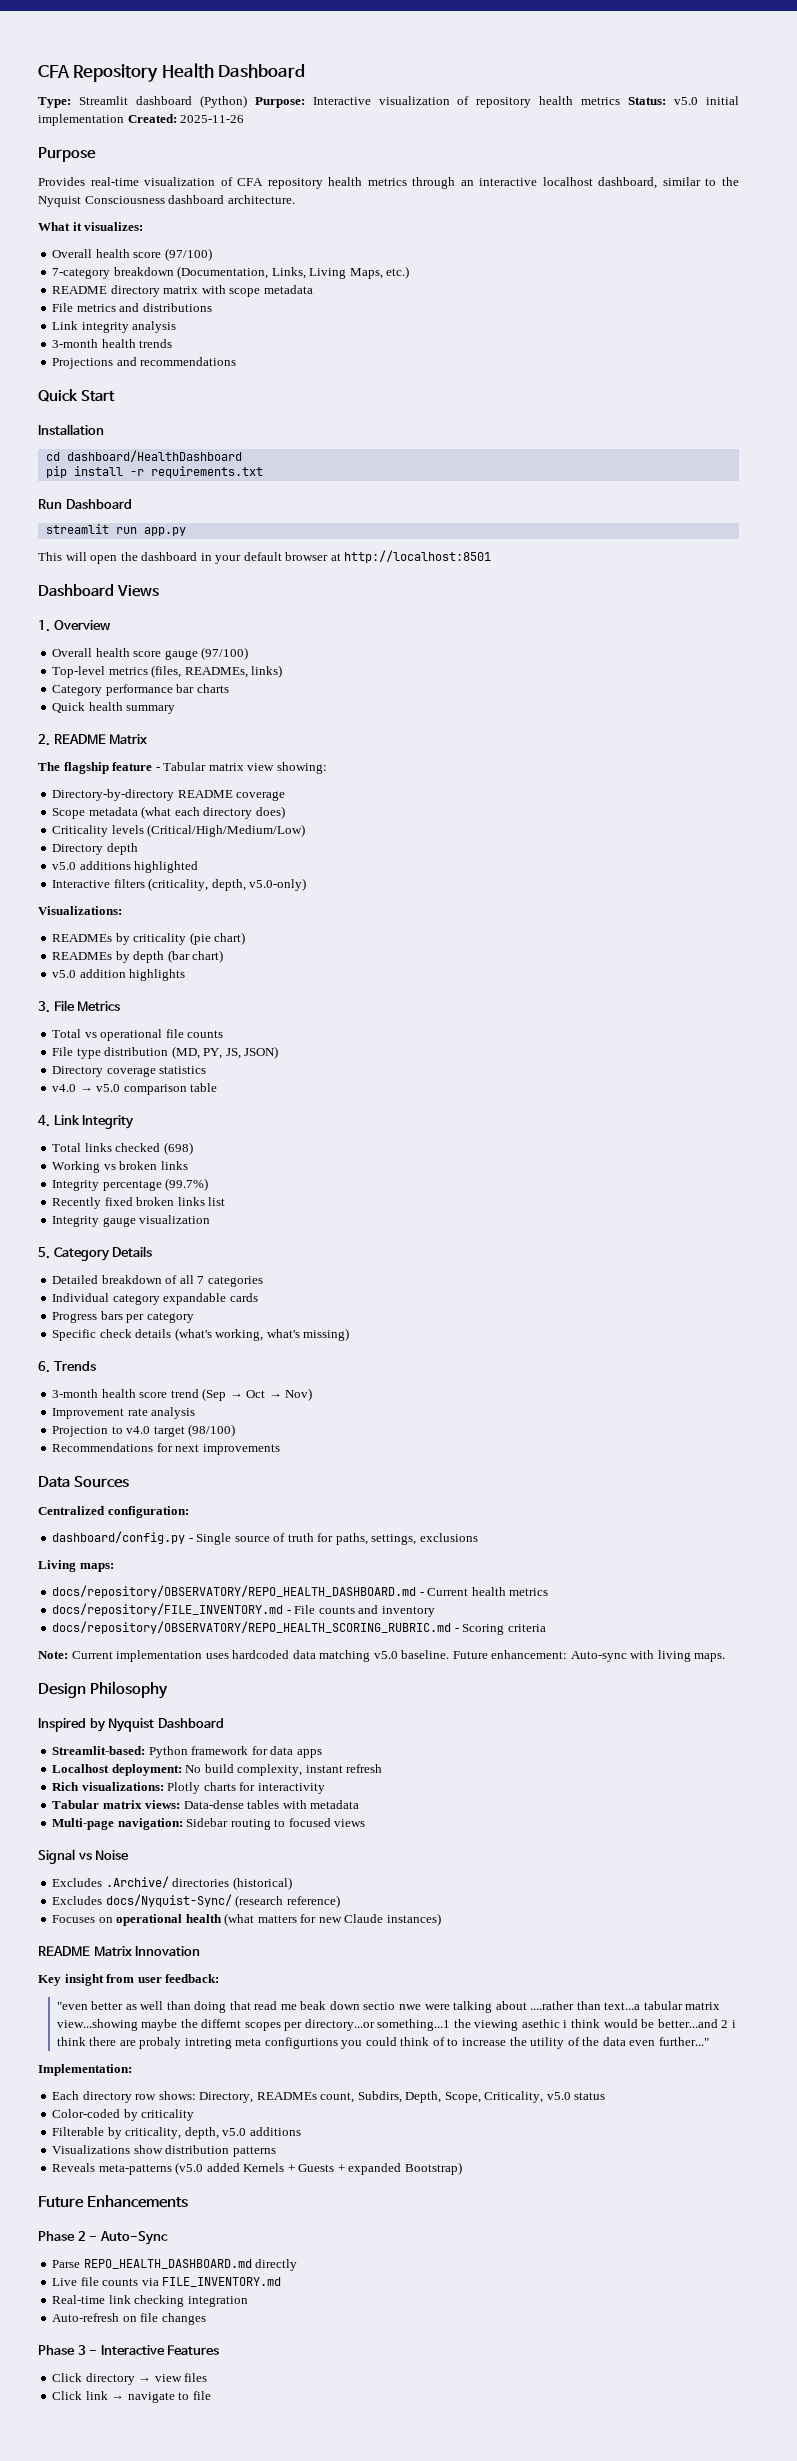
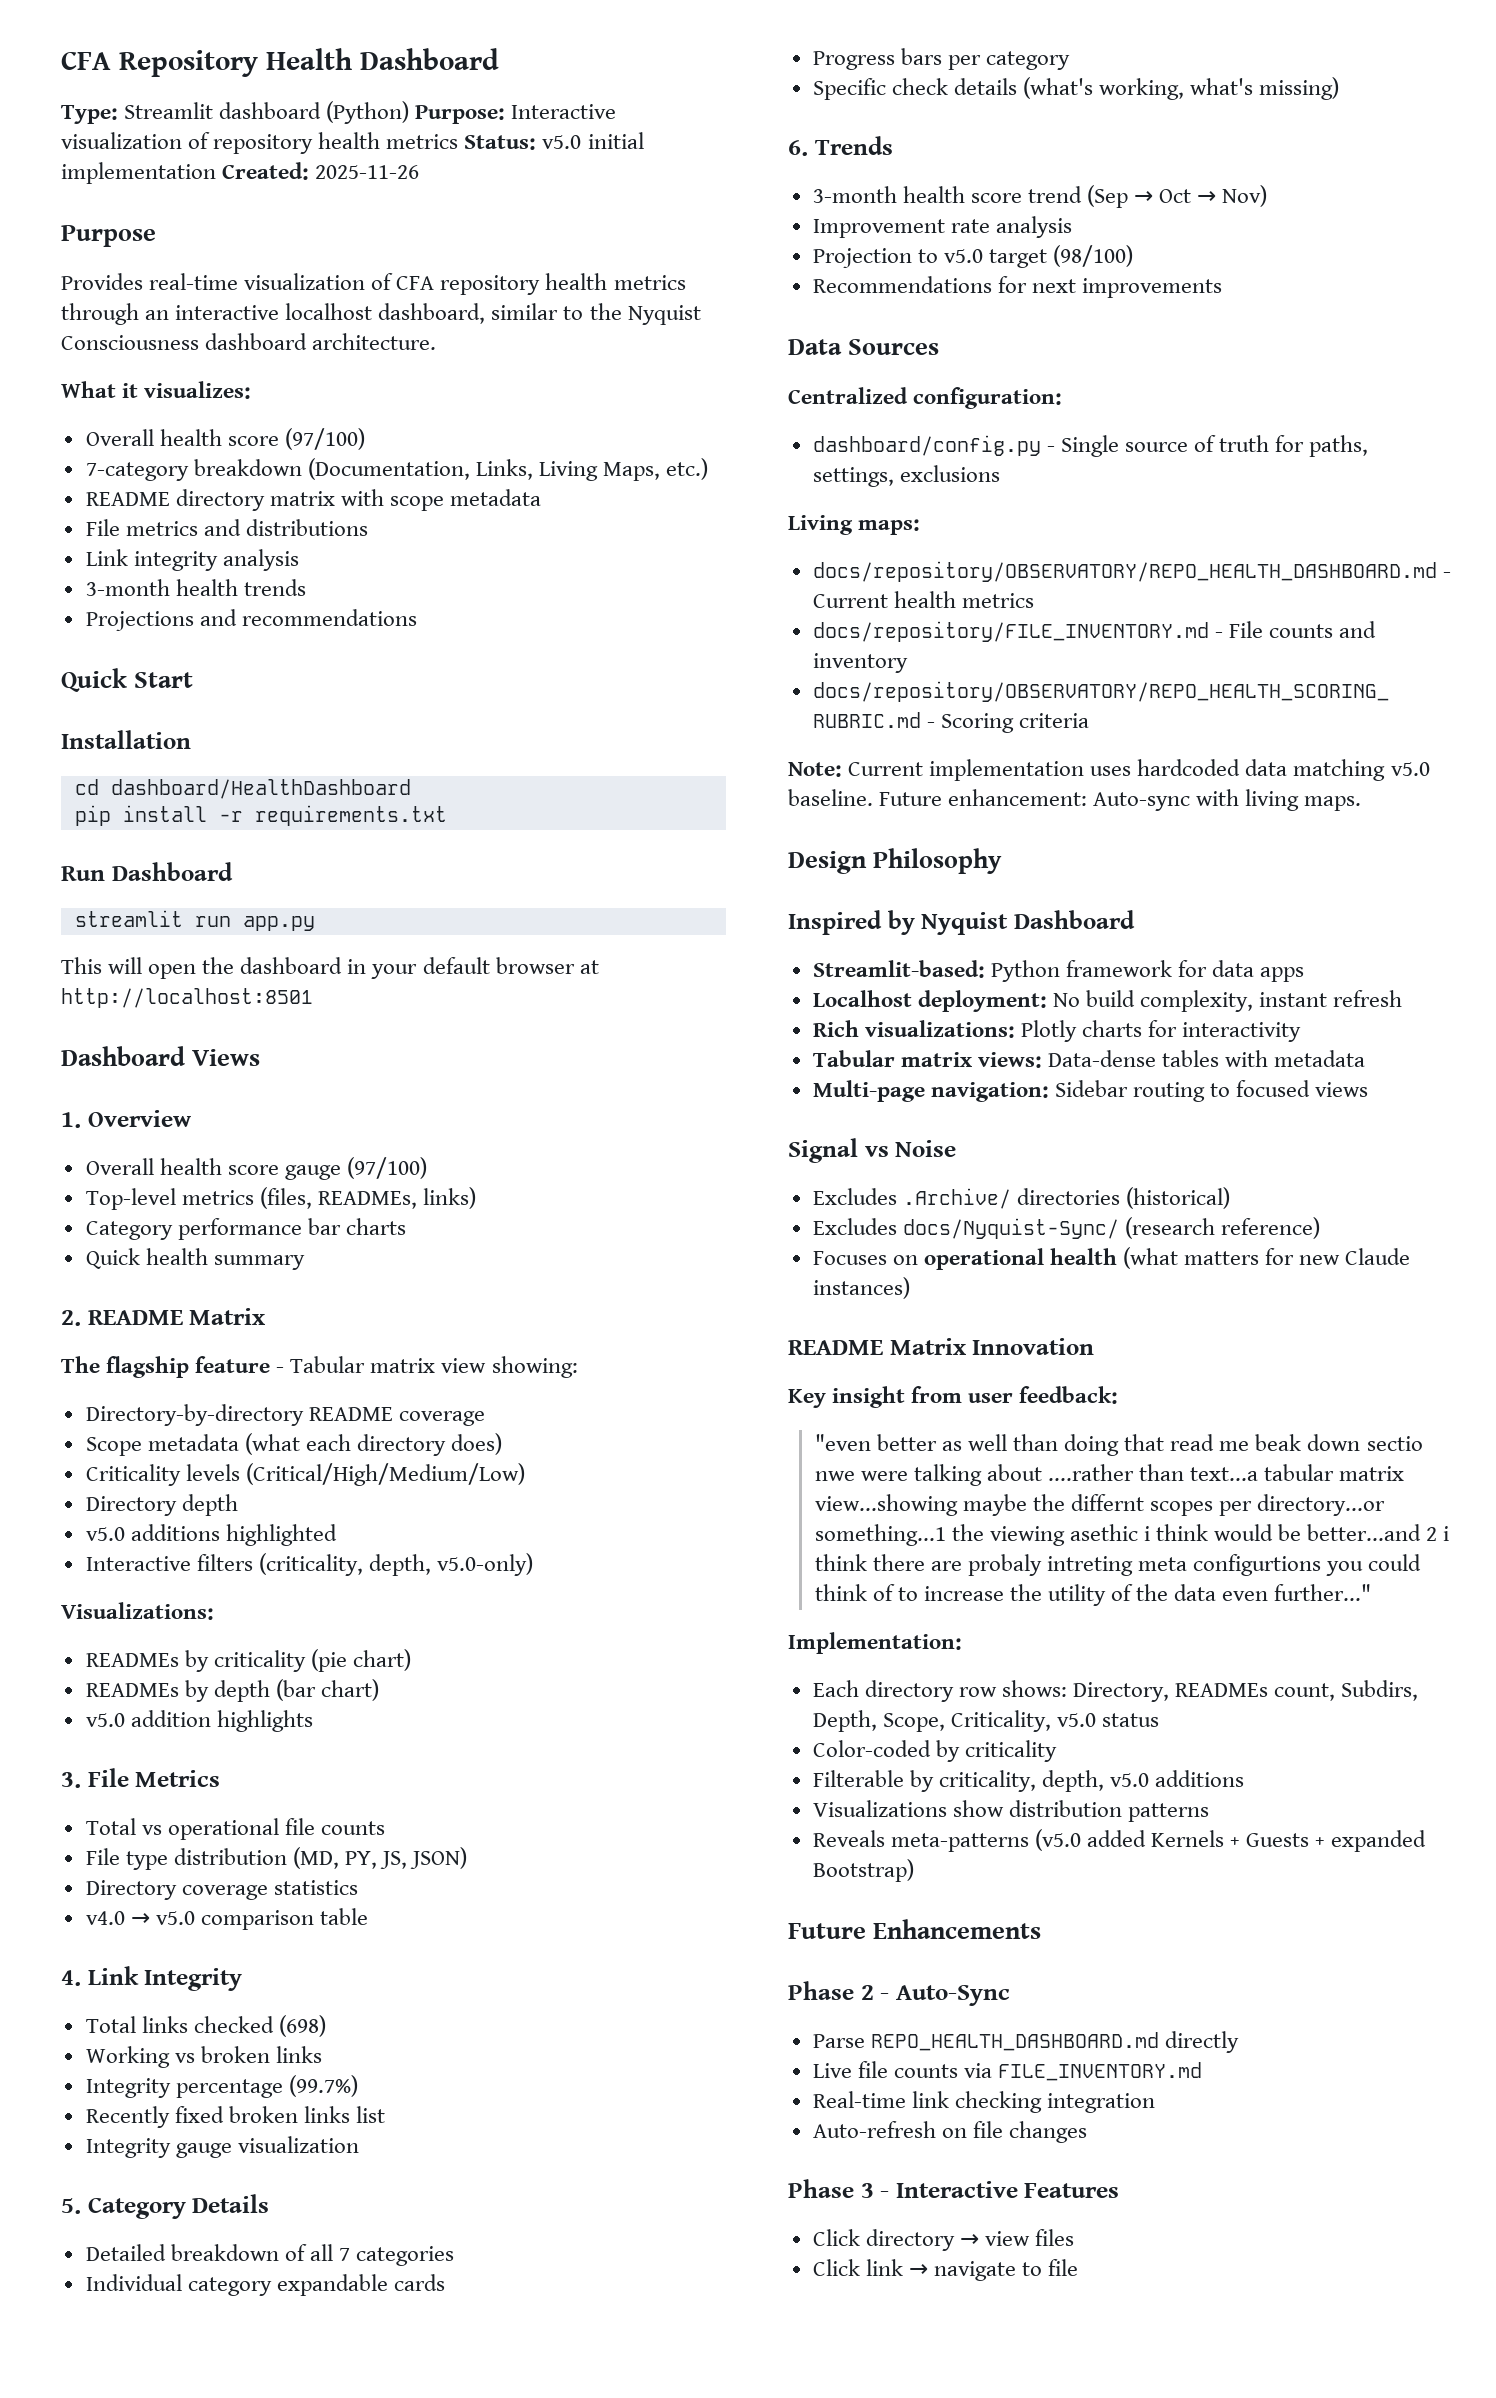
[126,1426,151,1434] v4.0 -> [943,249,983,263] v5.0

